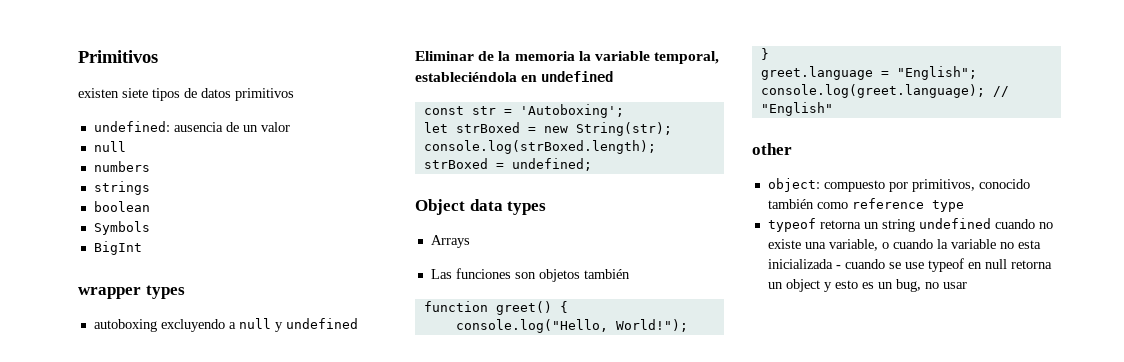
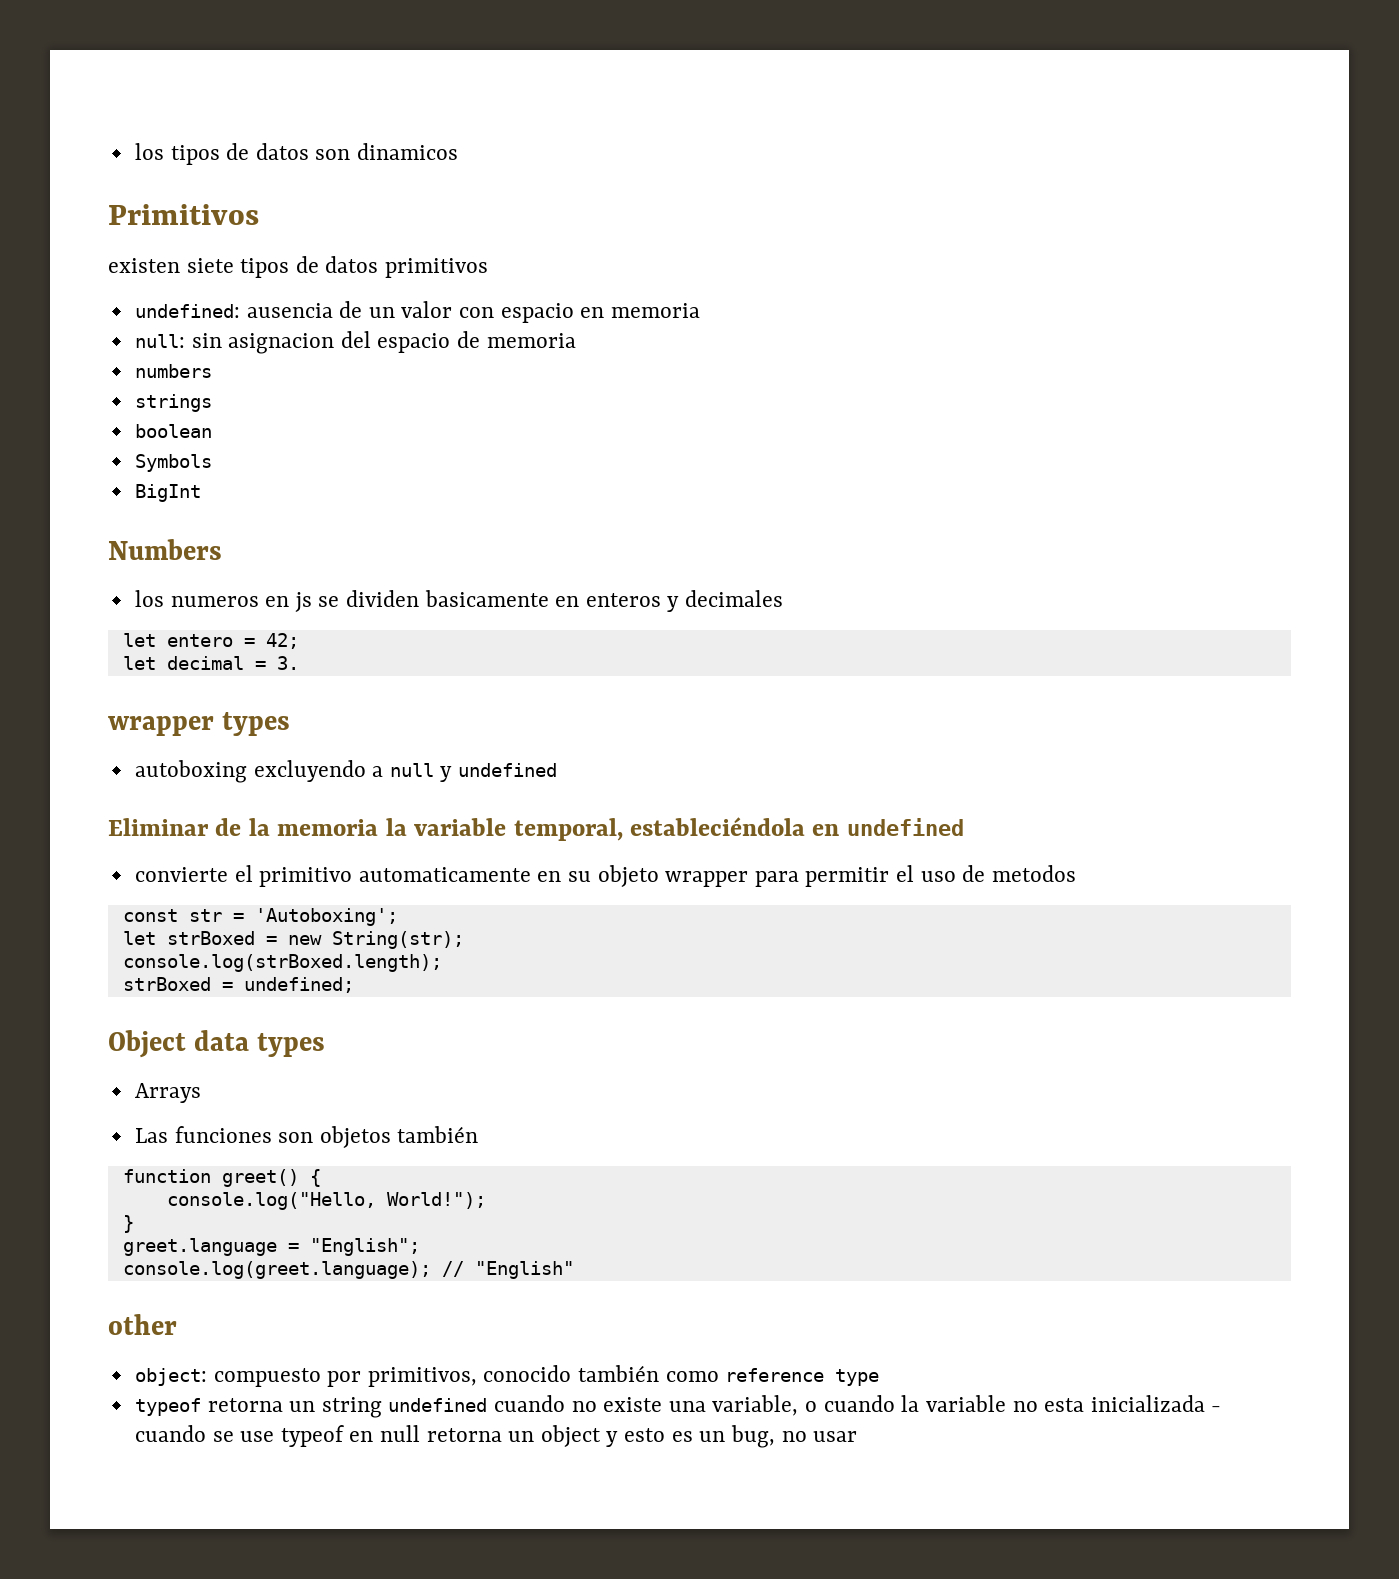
(78, 56) none -> [134,143,459,165] los tipos de datos son dinamicos //
[93,141,126,152] // null -> [459,303,700,323] [134,331,576,354] con espacio en memoria // null: sin asignacion del espacio de memoria
(142, 248) none -> [108,539,222,560] [134,590,784,612] [122,633,299,649] [122,656,299,670] // Numbers // los numeros en js se dividen basicamente en enteros y decimales // let entero = 42; // let decimal = 3.
(614, 76) none -> [134,865,1076,887] // convierte el primitivo automaticamente en su objeto wrapper para permitir el uso de metodos

